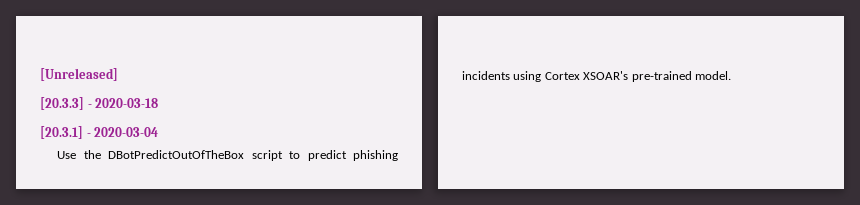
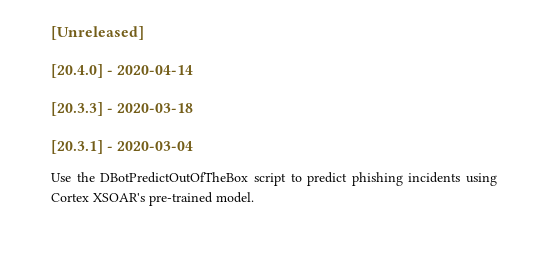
(118, 74) none -> [51,64,194,78] // [20.4.0] - 2020-04-14

